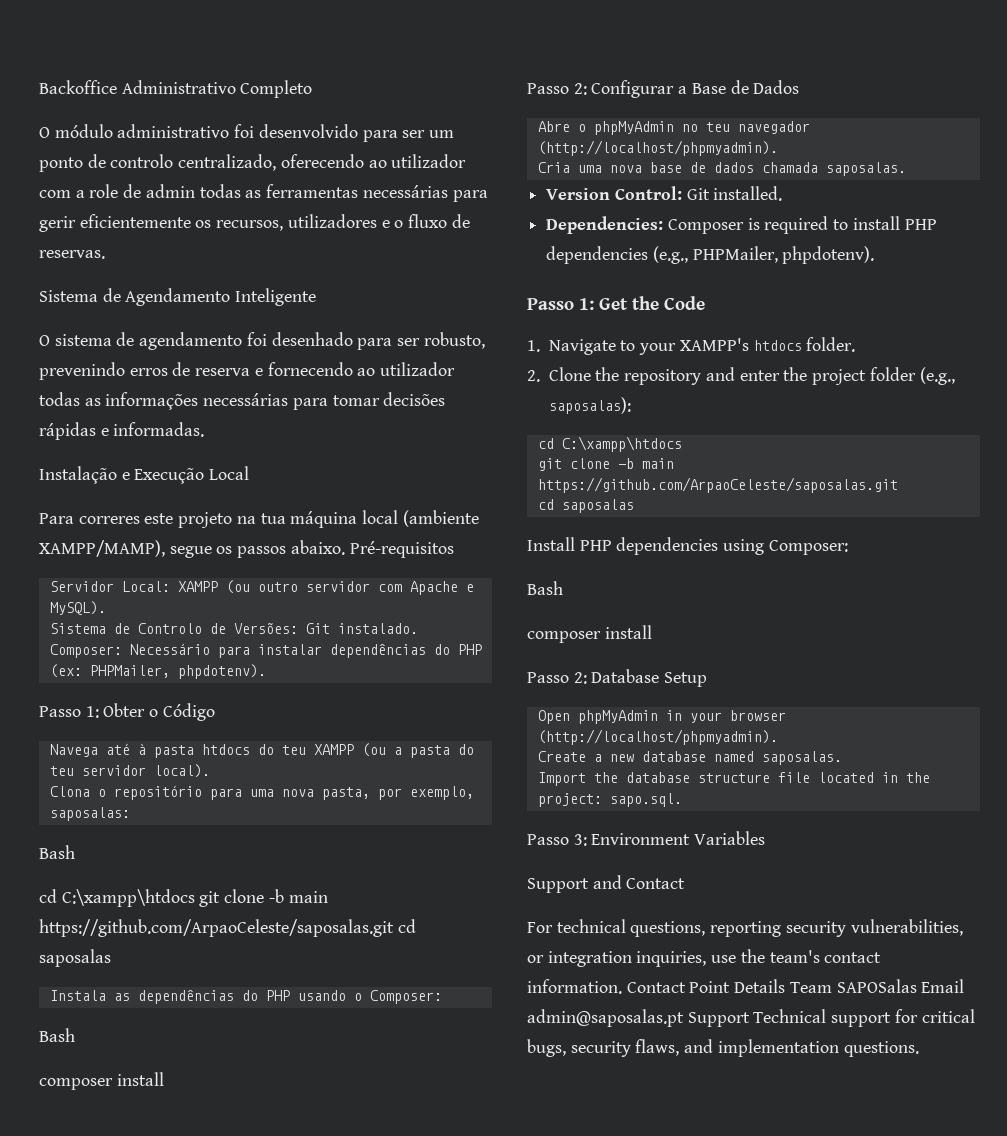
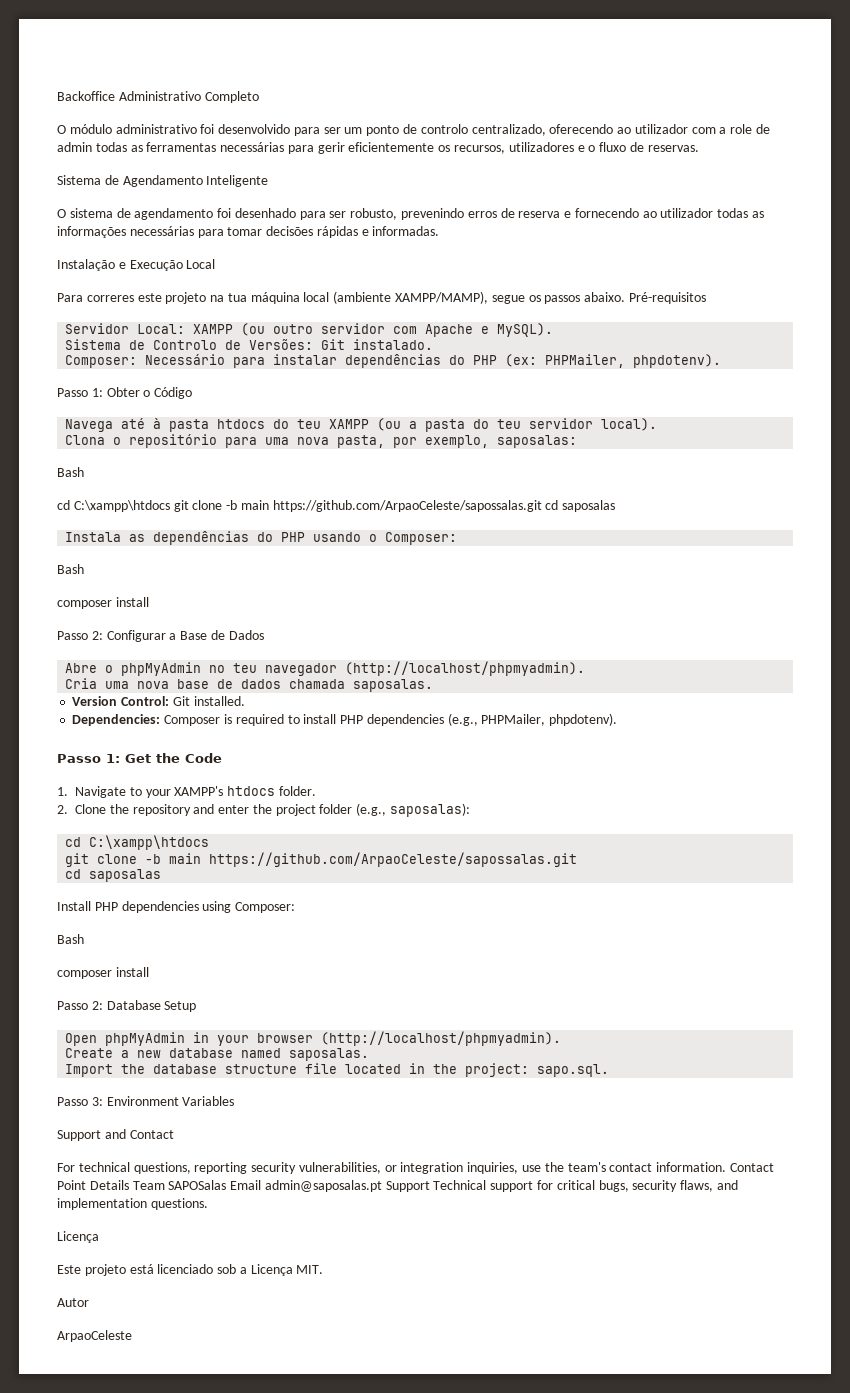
[39,919,394,937] https://github.com/ArpaoCeleste/saposalas.git -> [272,500,542,512] https://github.com/ArpaoCeleste/sapossalas.git
[537,477,898,493] https://github.com/ArpaoCeleste/saposalas.git -> [209,852,578,867] https://github.com/ArpaoCeleste/sapossalas.git
(919, 1049) none -> [57,1231,99,1243] [57,1264,324,1276] [57,1298,89,1307] [57,1330,132,1342] // Licença // Este projeto está licenciado sob a Licença MIT. // Autor // ArpaoCeleste

